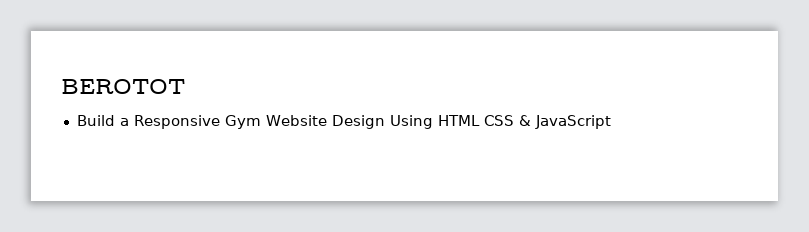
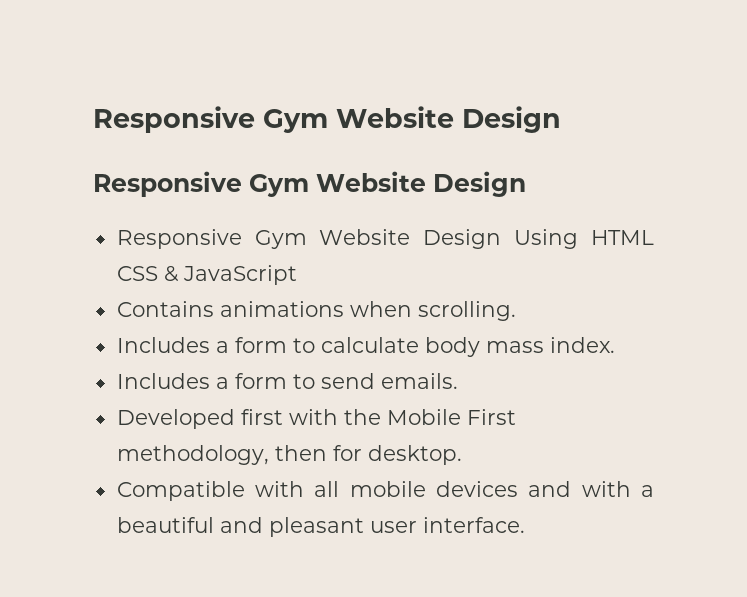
[61,79,185,94] [76,115,129,126] BEROTOT // Build a -> [93,106,561,133] [93,171,526,197] Responsive Gym Website Design // Responsive Gym Website Design //
(611, 122) none -> [116,301,516,321] [116,337,615,357] [116,373,458,389] [116,409,516,429] [116,445,462,465] [116,481,654,501] [116,517,525,537] // Contains animations when scrolling. // Includes a form to calculate body mass index. // Includes a form to send emails. // Developed first with the Mobile First methodology, then for desktop. // Compatible with all mobile devices and with a beautiful and pleasant user interface.

